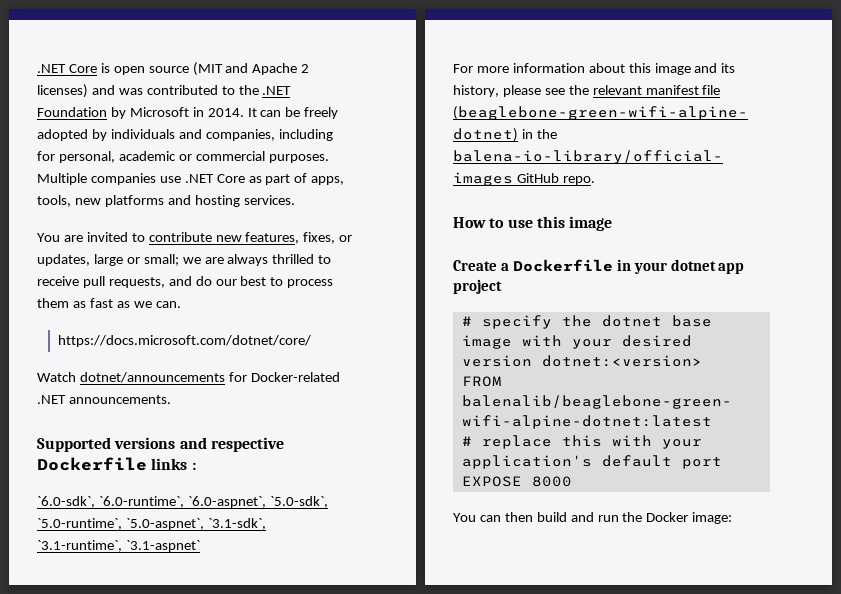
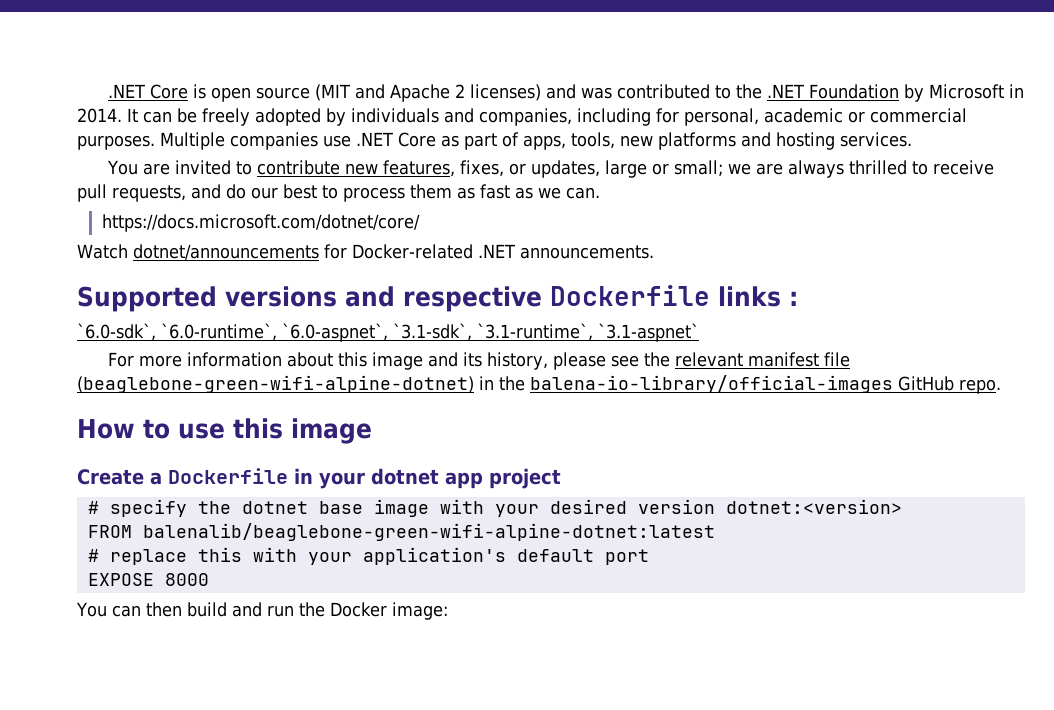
[269,496,328,508] [37,518,204,530] `5.0-sdk`, `5.0-runtime`, `5.0-aspnet`, -> (388, 332) none

